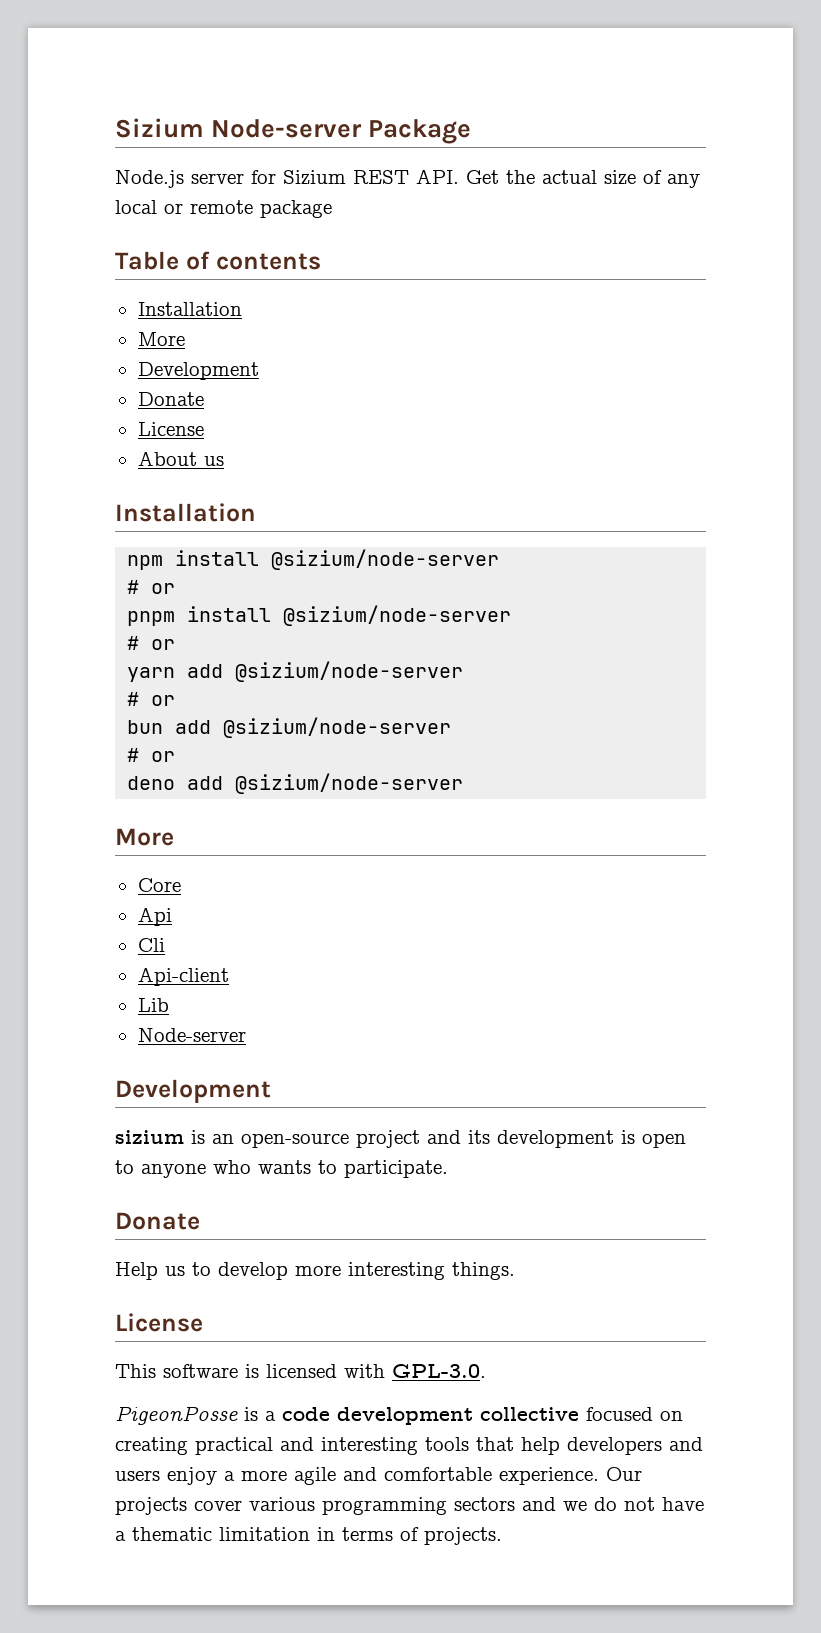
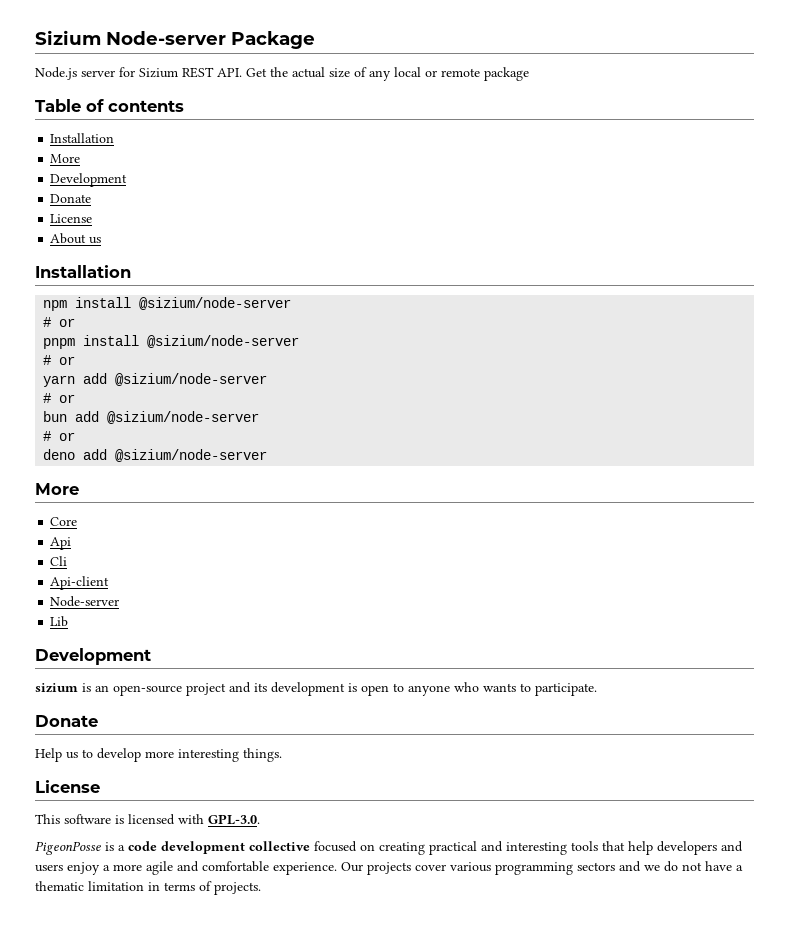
(229, 976) none -> [50,596,120,607] // Node-server
[137,1028,246,1042] // Node-server -> (69, 621) none

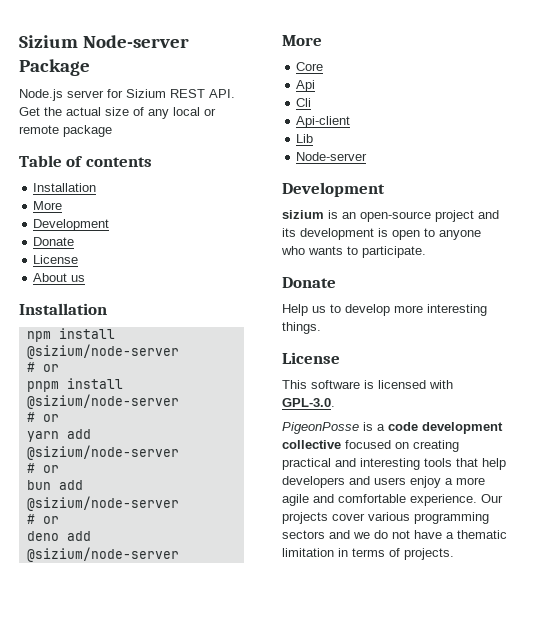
[50,596,120,607] [50,616,69,627] // Node-server // Lib -> [296,134,314,143] [296,152,368,161] // Lib // Node-server

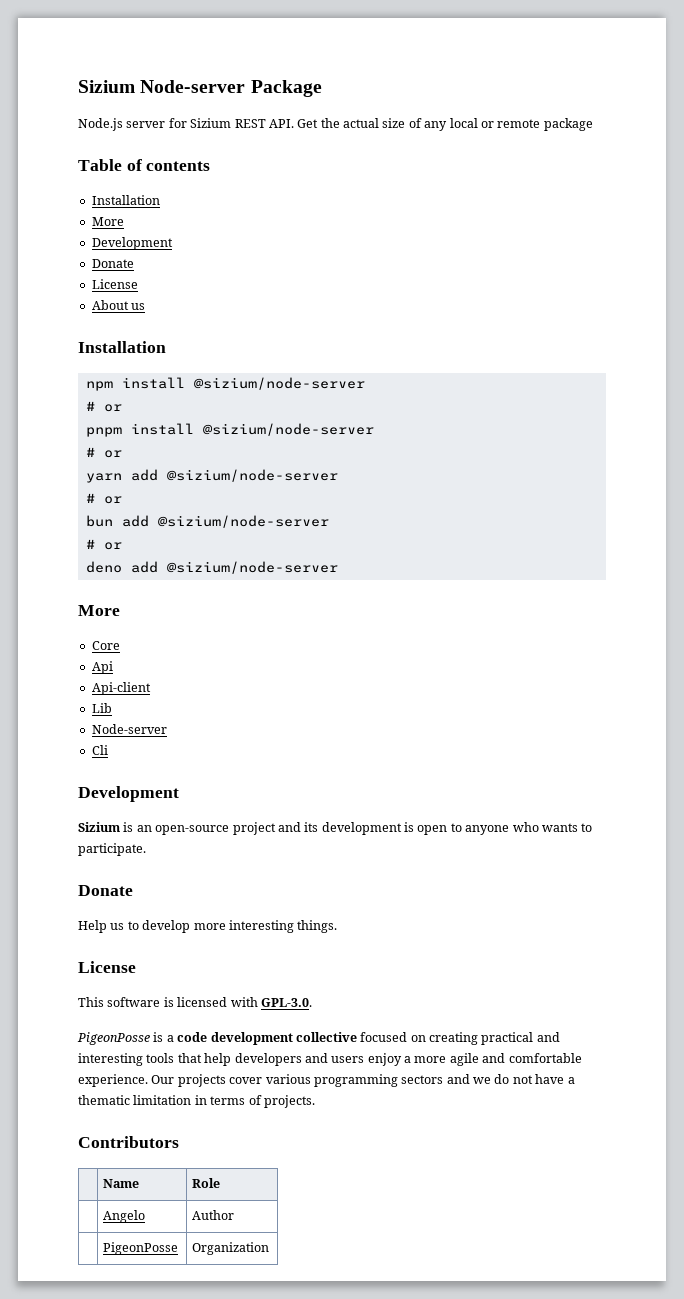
[296,98,312,107] // Cli -> (113, 667) none
[282,182,385,197] [282,210,324,219] // Development // sizium -> [91,745,108,755] [78,786,179,802] [78,822,120,832] // Cli // Development // Sizium
(454, 554) none -> [78,1136,179,1148] [103,1179,140,1188] [192,1178,221,1188] [103,1210,146,1223] [192,1210,235,1220] [103,1242,179,1255] [192,1242,270,1255] // Contributors // | Name | Role // | Angelo | Author // | PigeonPosse | Organization

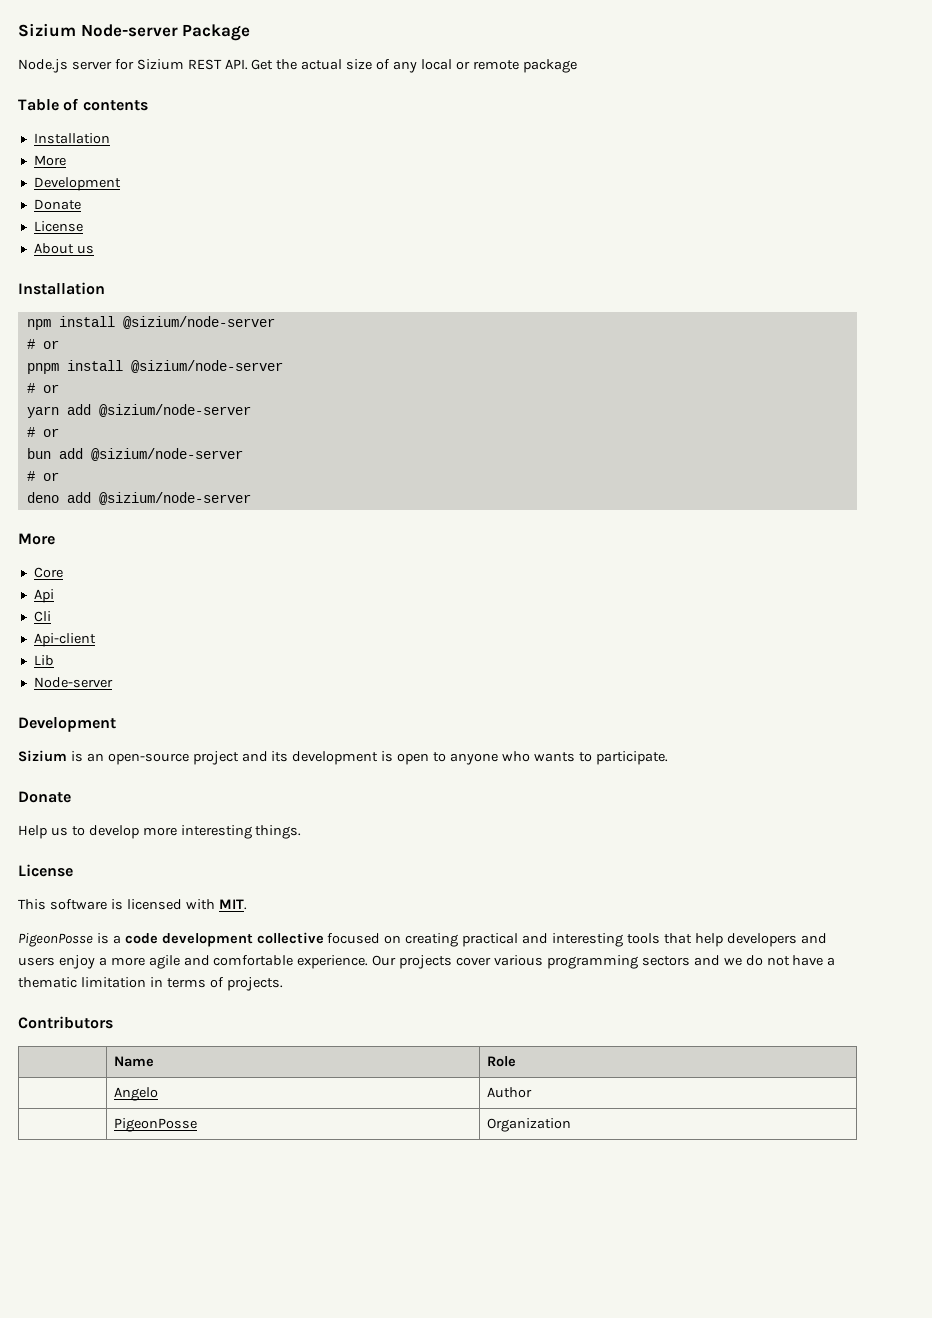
(113, 667) none -> [33,611,51,622] // Cli
[91,745,108,755] // Cli -> (113, 682) none
[260,998,312,1007] GPL-3.0. -> [218,899,247,910] MIT.

